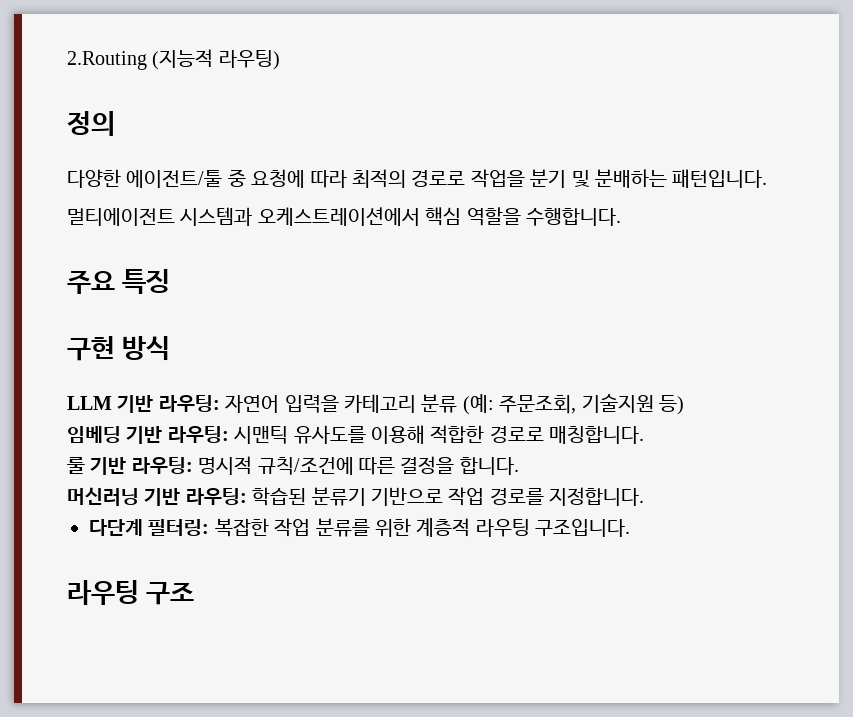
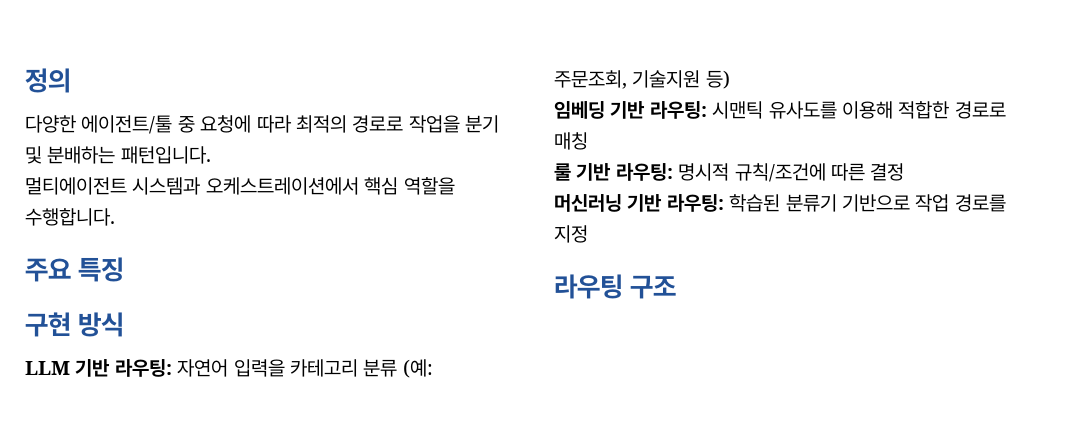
[67,49,280,70] 2.Routing (지능적 라우팅) // -> (25, 80) none
[549,426,645,444] 매칭합니다. -> [554,132,588,150] 매칭
[400,456,519,475] 결정을 합니다. -> [870,163,905,181] 결정
[549,487,645,506] [89,518,631,537] 지정합니다. // 다단계 필터링: 복잡한 작업 분류를 위한 계층적 라우팅 구조입니다. -> [554,225,588,243] 지정

